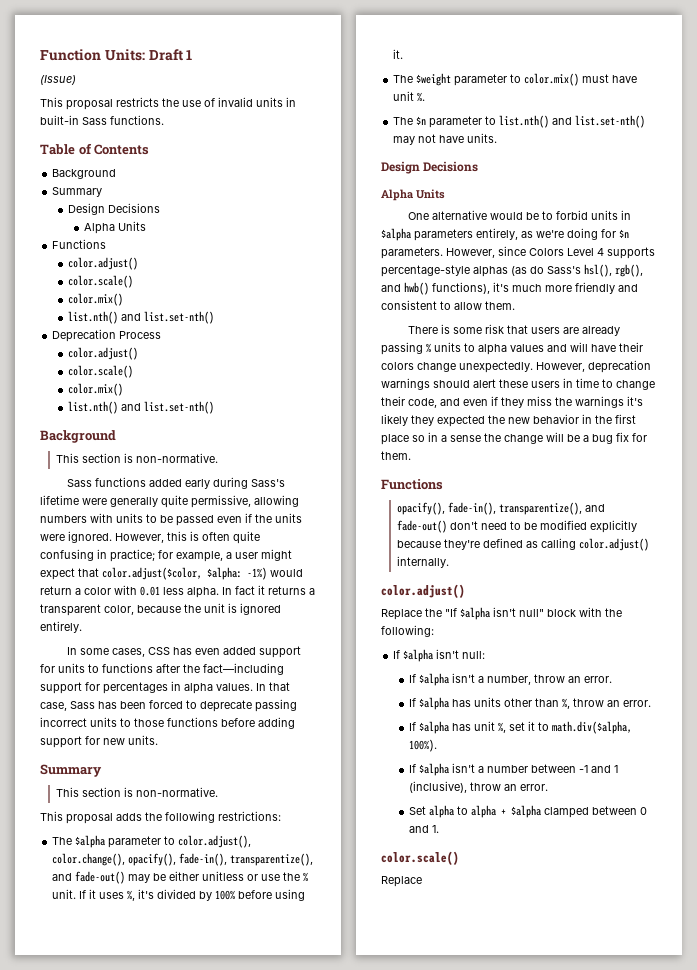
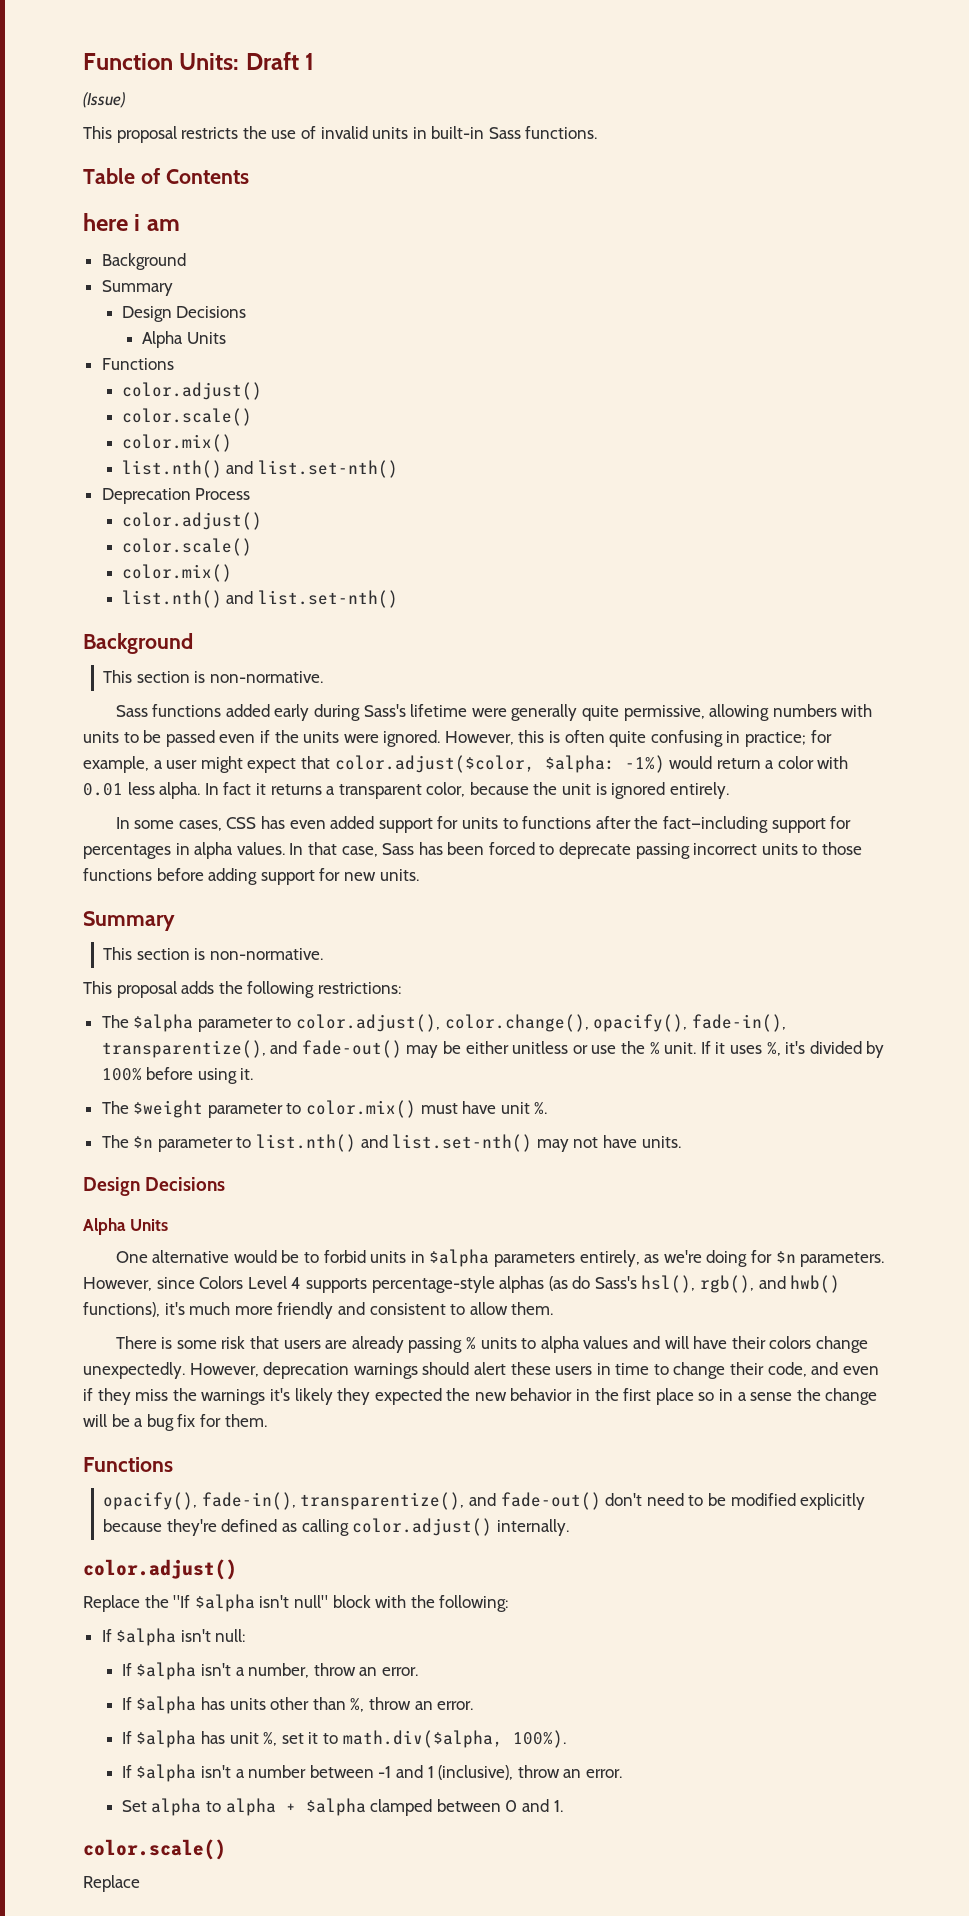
(150, 149) none -> [83,213,180,231] // here i am

